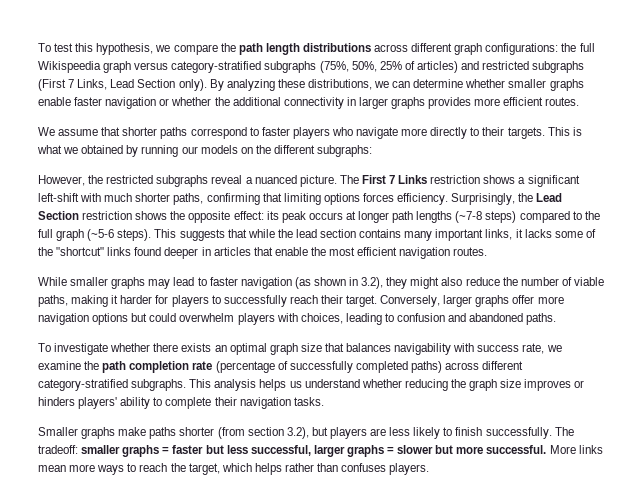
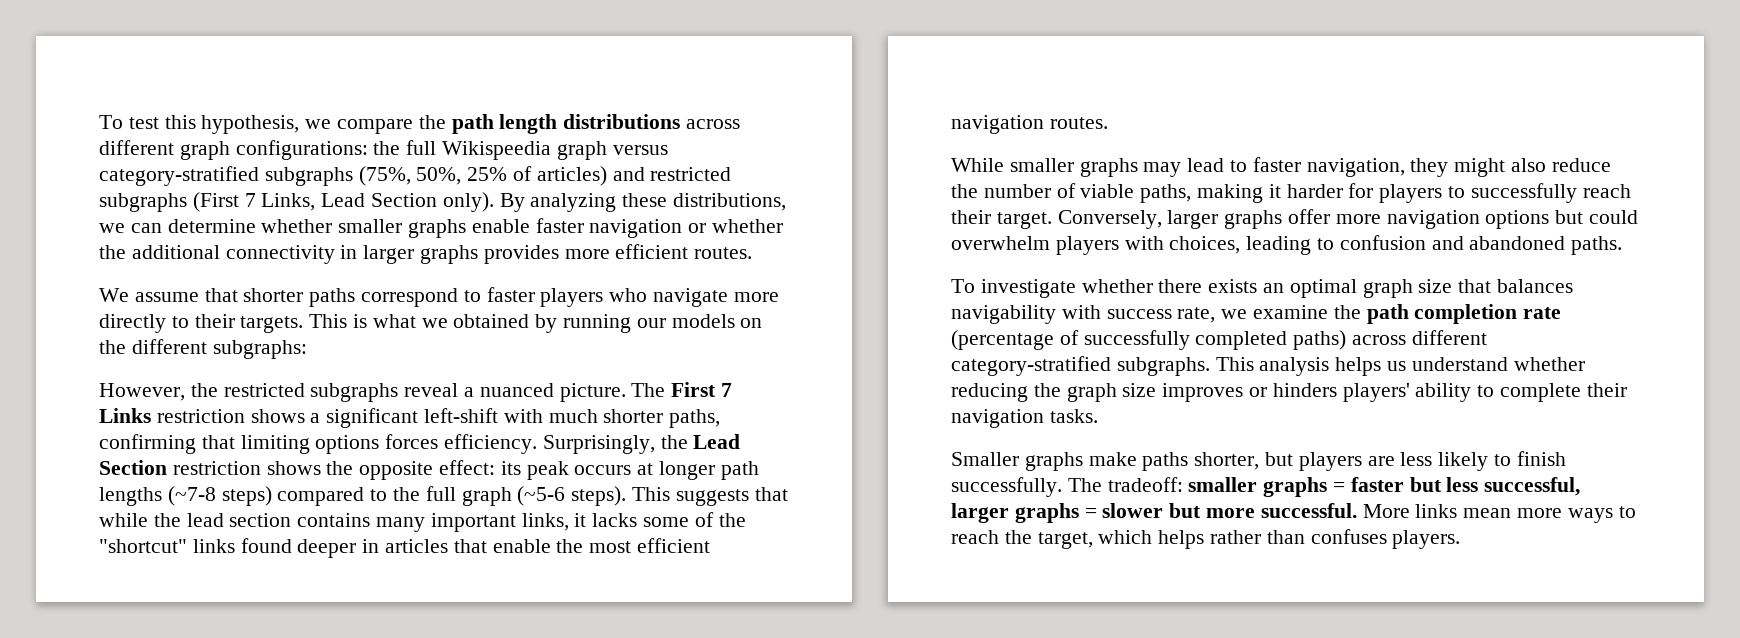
[240,277,384,289] navigation (as shown in 3.2), -> [1306,158,1405,177] navigation,
[179,427,309,439] shorter (from section 3.2), -> [1194,452,1260,470] shorter,

